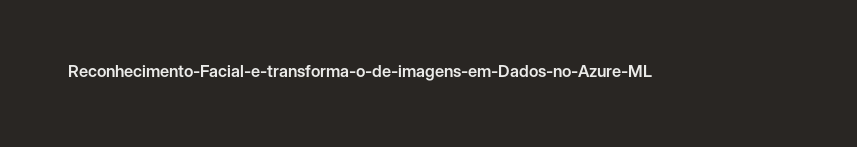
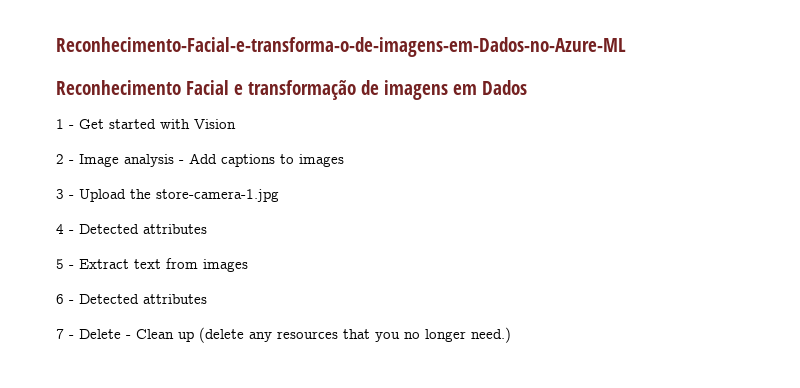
(652, 73) none -> [56,80,527,100] [56,119,236,129] [56,153,344,167] [56,189,279,202] [56,224,207,234] [56,258,248,272] [56,294,207,304] [56,327,511,343] // Reconhecimento Facial e transformação de imagens em Dados // 1 - Get started with Vision // 2 - Image analysis - Add captions to images // 3 - Upload the store-camera-1.jpg // 4 - Detected attributes // 5 - Extract text from images // 6 - Detected attributes // 7 - Delete - Clean up (delete any resources that you no longer need.)

